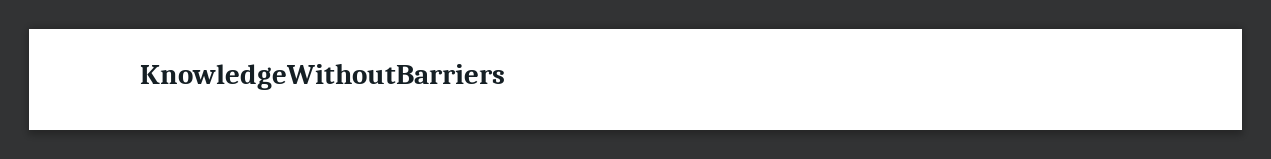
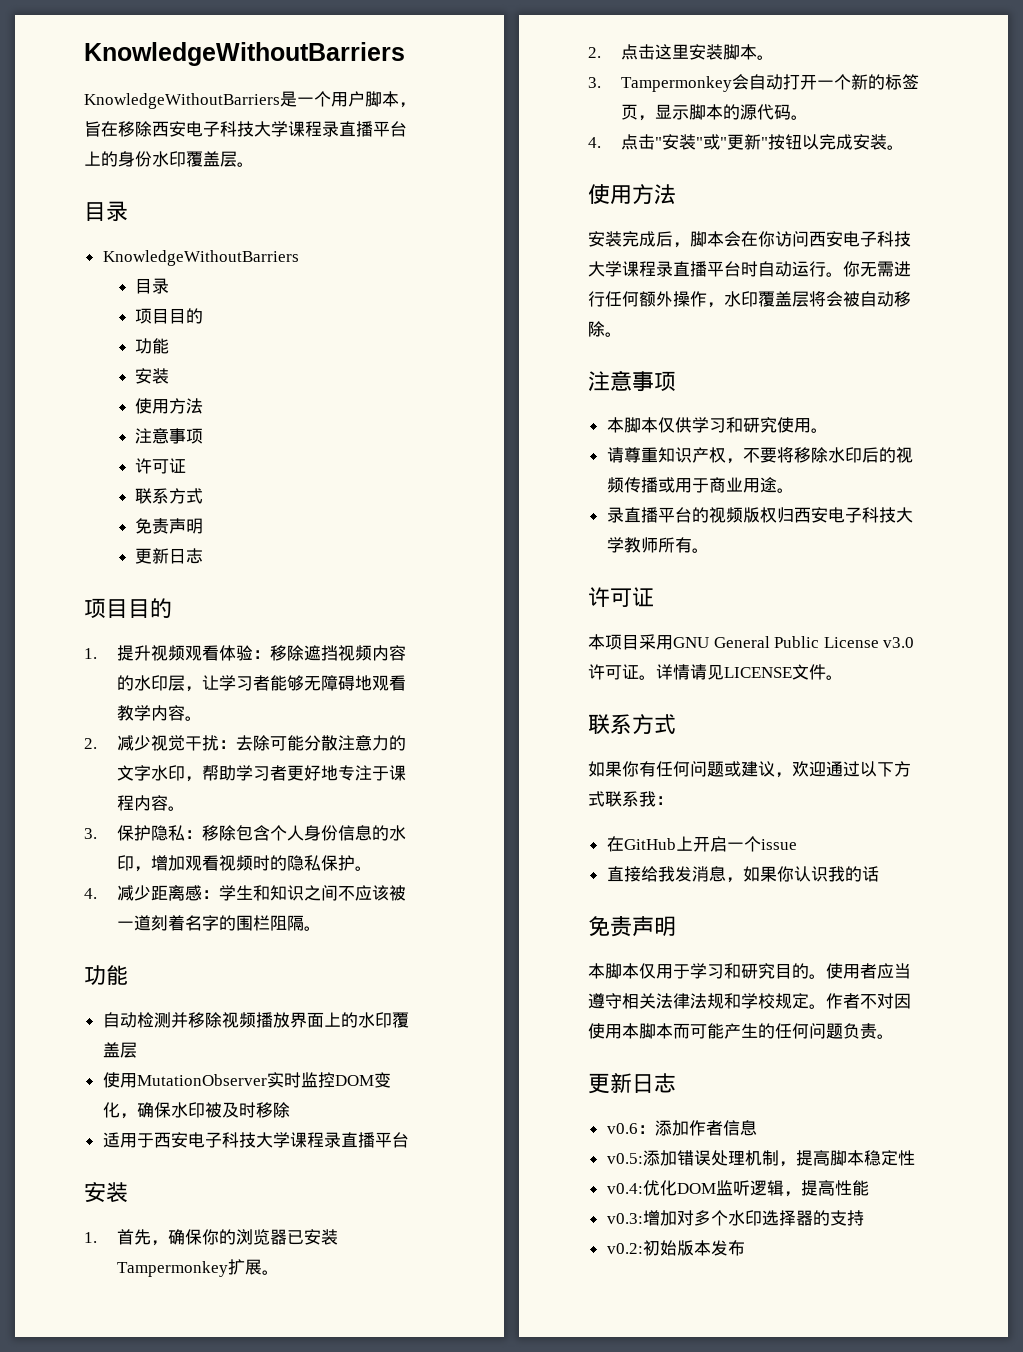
[140,63,505,90] KnowledgeWithoutBarriers -> [84,42,405,66] [84,91,416,109] [84,121,407,137] [84,151,254,167] [84,201,128,222] [102,250,299,266] [135,278,170,294] [135,308,204,324] [135,338,170,354] [135,368,170,384] [135,398,204,414] [135,428,204,444] [135,458,187,474] [135,488,204,504] [135,518,204,534] [135,548,204,564] [84,598,172,618] [84,645,406,661] [116,675,406,692] [116,705,202,721] [84,735,406,751] [116,765,406,782] [116,795,185,811] [84,825,406,841] [116,855,372,872] [84,885,406,901] [116,915,321,931] [84,965,128,985] [102,1012,409,1028] [102,1042,137,1058] [102,1072,391,1088] [102,1102,290,1119] [102,1132,409,1148] [84,1182,128,1203] [84,1229,338,1246] [116,1259,279,1277] [588,44,774,60] [588,74,919,92] [620,104,808,121] [588,134,904,150] [588,184,676,204] [588,231,911,248] [588,261,911,277] [588,291,911,308] [588,321,622,337] [588,370,676,392] [606,417,828,433] [606,447,913,464] [606,477,794,493] [606,507,913,523] [606,537,709,553] [588,587,654,607] [588,634,915,650] [588,664,843,680] [588,714,676,734] [588,761,911,778] [588,791,673,807] [606,836,797,852] [606,866,879,883] [588,916,676,937] [588,963,911,979] [588,993,911,1009] [588,1023,894,1039] [588,1073,676,1094] [606,1120,757,1136] [606,1150,915,1167] [606,1180,869,1197] [606,1210,864,1226] [606,1240,745,1256] KnowledgeWithoutBarriers // KnowledgeWithoutBarriers是一个用户脚本，旨在移除西安电子科技大学课程录直播平台上的身份水印覆盖层。 // 目录 // KnowledgeWithoutBarriers // 目录 // 项目目的 // 功能 // 安装 // 使用方法 // 注意事项 // 许可证 // 联系方式 // 免责声明 // 更新日志 // 项目目的 // 1.提升视频观看体验：移除遮挡视频内容的水印层，让学习者能够无障碍地观看教学内容。 // 2.减少视觉干扰：去除可能分散注意力的文字水印，帮助学习者更好地专注于课程内容。 // 3.保护隐私：移除包含个人身份信息的水印，增加观看视频时的隐私保护。 // 4.减少距离感：学生和知识之间不应该被一道刻着名字的围栏阻隔。 // 功能 // 自动检测并移除视频播放界面上的水印覆盖层 // 使用MutationObserver实时监控DOM变化，确保水印被及时移除 // 适用于西安电子科技大学课程录直播平台 // 安装 // 1.首先，确保你的浏览器已安装Tampermonkey扩展。 // 2.点击这里安装脚本。 // 3. Tampermonkey会自动打开一个新的标签页，显示脚本的源代码。 // 4.点击"安装"或"更新"按钮以完成安装。 // 使用方法 // 安装完成后，脚本会在你访问西安电子科技大学课程录直播平台时自动运行。你无需进行任何额外操作，水印覆盖层将会被自动移除。 // 注意事项 // 本脚本仅供学习和研究使用。 // 请尊重知识产权，不要将移除水印后的视频传播或用于商业用途。 // 录直播平台的视频版权归西安电子科技大学教师所有。 // 许可证 // 本项目采用GNU General Public License v3.0许可证。详情请见LICENSE文件。 // 联系方式 // 如果你有任何问题或建议，欢迎通过以下方式联系我： // 在GitHub上开启一个issue // 直接给我发消息，如果你认识我的话 // 免责声明 // 本脚本仅用于学习和研究目的。使用者应当遵守相关法律法规和学校规定。作者不对因使用本脚本而可能产生的任何问题负责。 // 更新日志 // v0.6：添加作者信息 // v0.5:添加错误处理机制，提高脚本稳定性 // v0.4:优化DOM监听逻辑，提高性能 // v0.3:增加对多个水印选择器的支持 // v0.2:初始版本发布

